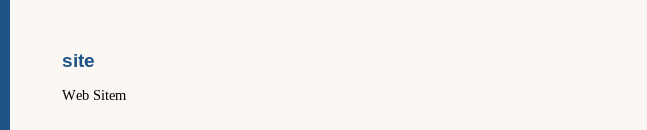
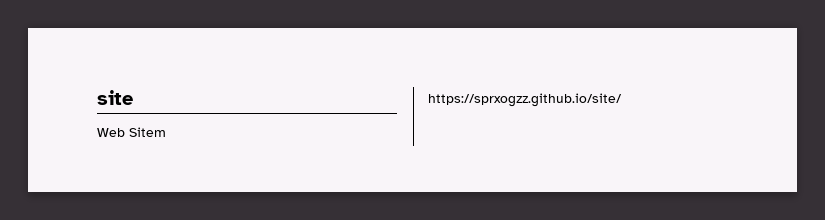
(127, 95) none -> [428,93,622,107] // https://sprxogzz.github.io/site/

